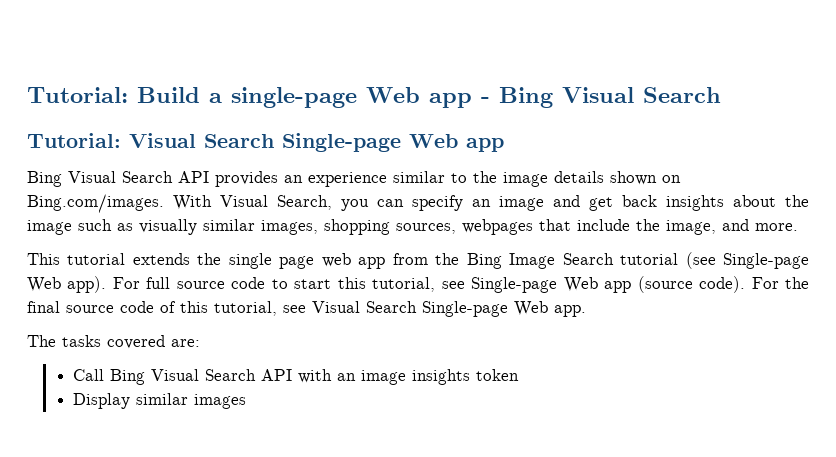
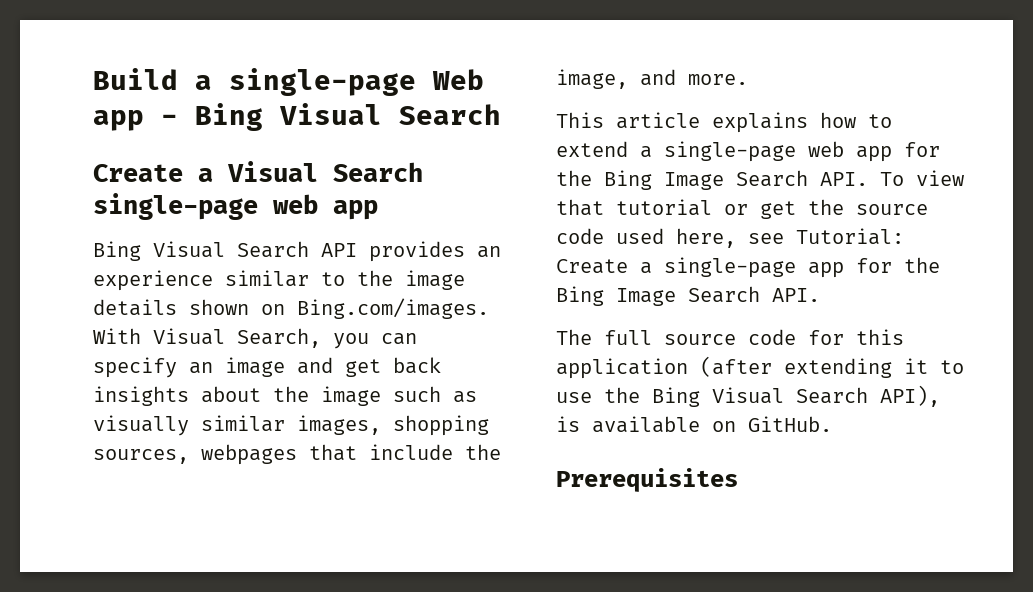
[27,87,128,103] Tutorial: -> (93, 79) none
[27,133,458,152] Tutorial: Visual Search Single-page Web -> [93,161,423,182] [93,193,318,220] Create a Visual Search single-page web
[67,252,809,269] [27,276,810,293] [27,301,586,317] [27,335,200,349] [72,369,519,385] [72,393,246,409] tutorial extends the single page web app from the Bing Image Search tutorial (see Single-page Web app). For full source code to start this tutorial, see Single-page Web app (source code). For the final source code of this tutorial, see Visual Search Single-page Web app. // The tasks covered are: // Call Bing Visual Search API with an image insights token // Display similar images -> [616,112,892,133] [556,141,940,162] [556,170,964,190] [556,199,928,219] [556,228,904,248] [556,257,940,278] [556,286,820,306] [556,329,904,345] [556,356,964,379] [556,385,940,407] [556,416,832,433] [556,468,738,492] article explains how to extend a single-page web app for the Bing Image Search API. To view that tutorial or get the source code used here, see Tutorial: Create a single-page app for the Bing Image Search API. // The full source code for this application (after extending it to use the Bing Visual Search API), is available on GitHub. // Prerequisites

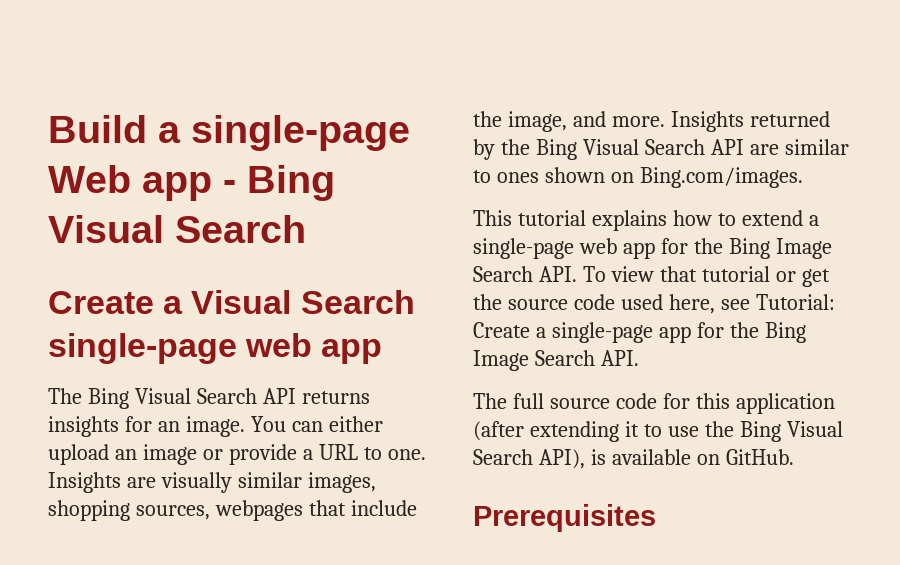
[93,241,501,262] [93,270,465,291] [93,298,489,319] [93,328,417,349] [93,357,441,378] [93,386,477,406] Bing Visual Search API provides an experience similar to the image details shown on Bing.com/images. With Visual Search, you can specify an image and get back insights about the image such as -> [48,388,370,409] [48,416,383,437] [48,444,426,465] [48,472,156,493] The Bing Visual Search API returns insights for an image. You can either upload an image or provide a URL to one. Insights are
(748, 79) none -> [670,111,830,132] [473,139,849,160] [473,167,803,188] Insights returned by the Bing Visual Search API are similar to ones shown on Bing.com/images.
[616,112,700,129] article -> [517,210,586,226] tutorial

